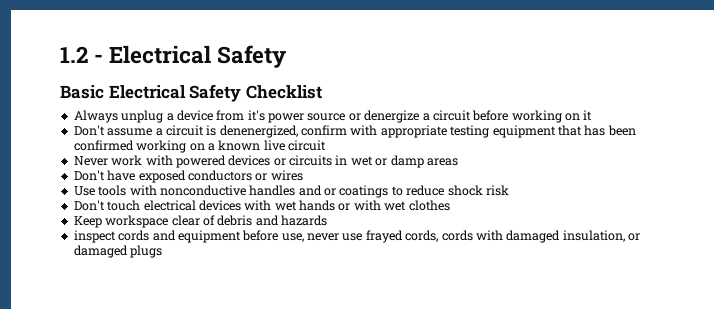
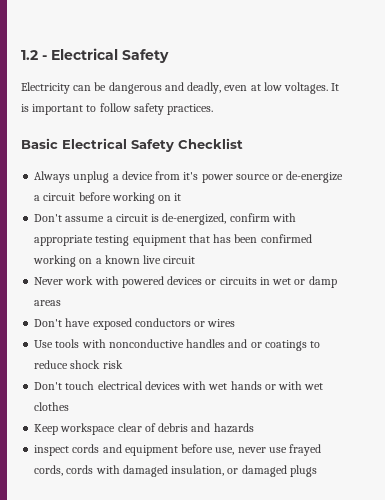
(287, 56) none -> [21,82,340,94] [21,103,214,115] // Electricity can be dangerous and deadly, even at low voltages. It is important to follow safety practices.
[364,110,420,123] denergize -> [286,171,344,183] de-energize
[219,125,298,138] denenergized, -> [162,213,227,225] de-energized,

